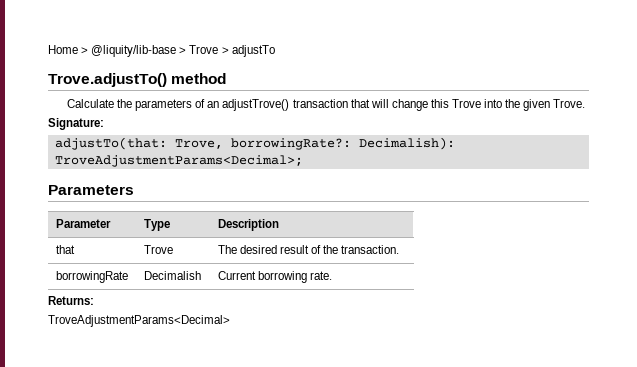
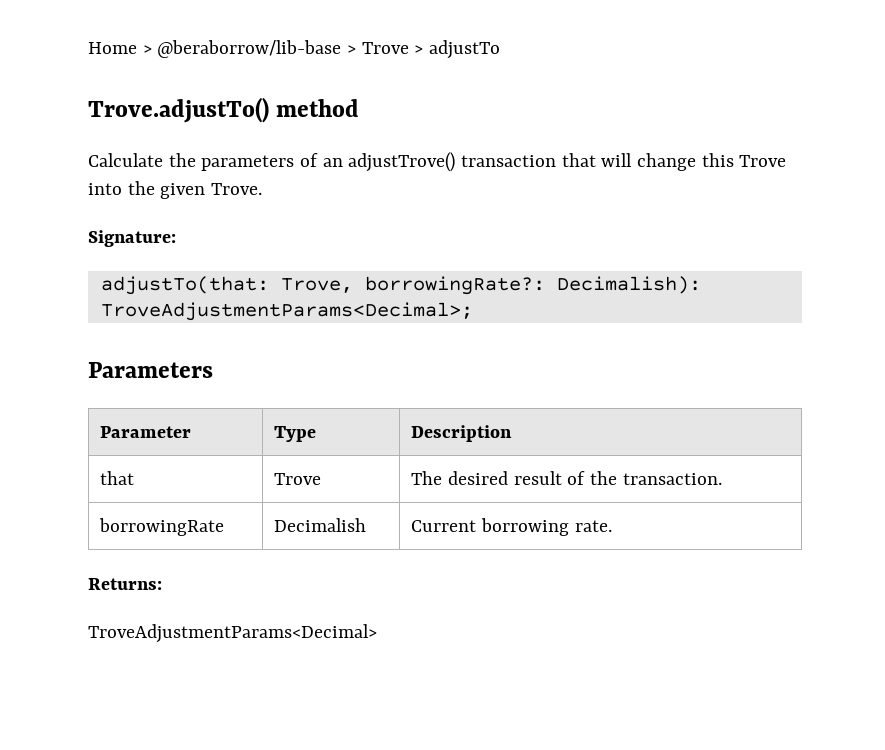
[91,45,177,57] @liquity/lib-base -> [157,40,342,58] @beraborrow/lib-base

